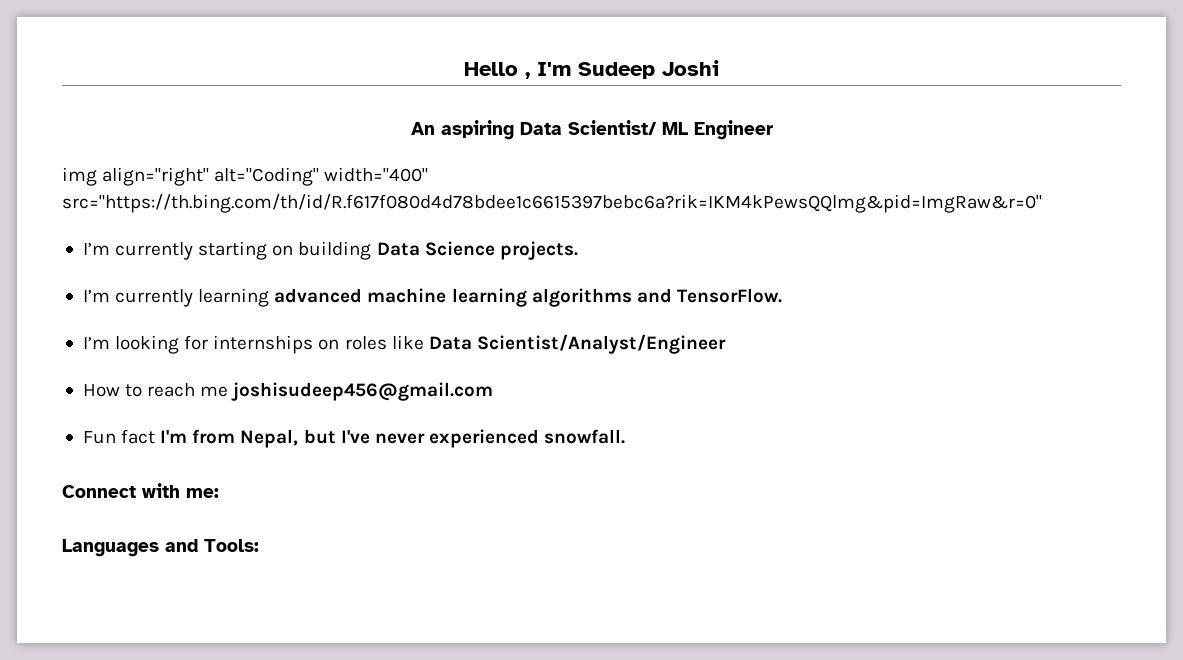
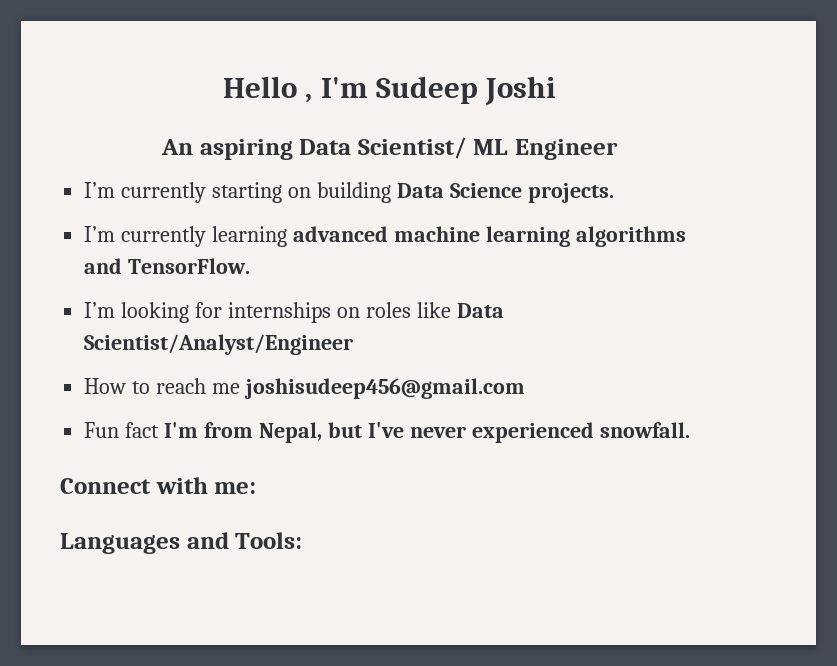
[62,167,429,186] [62,194,1042,213] // img align="right" alt="Coding" width="400" src="https://th.bing.com/th/id/R.f617f080d4d78bdee1c6615397bebc6a?rik=IKM4kPewsQQlmg&pid=ImgRaw&r=0" -> (619, 149) none

